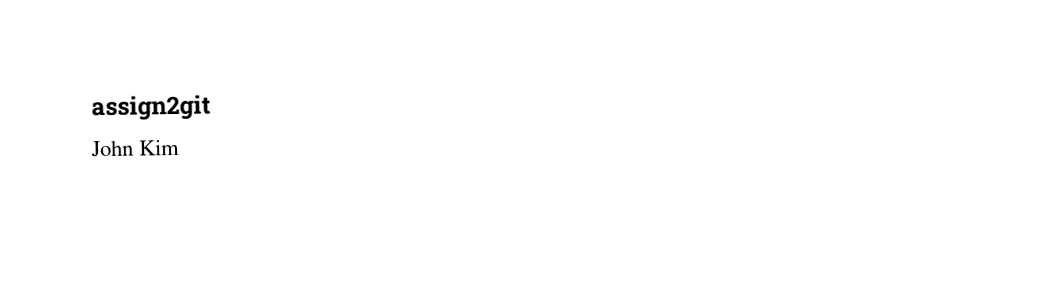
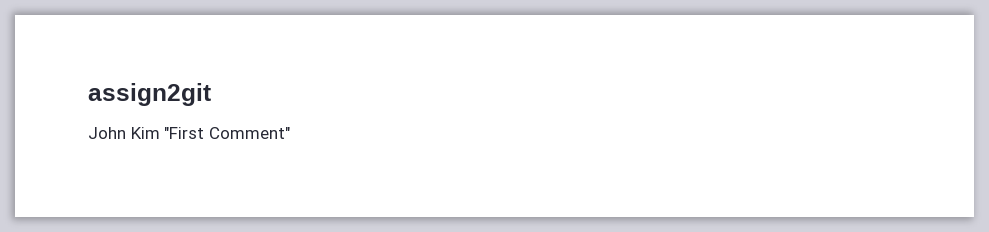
(181, 147) none -> [164,127,290,139] "First Comment"

